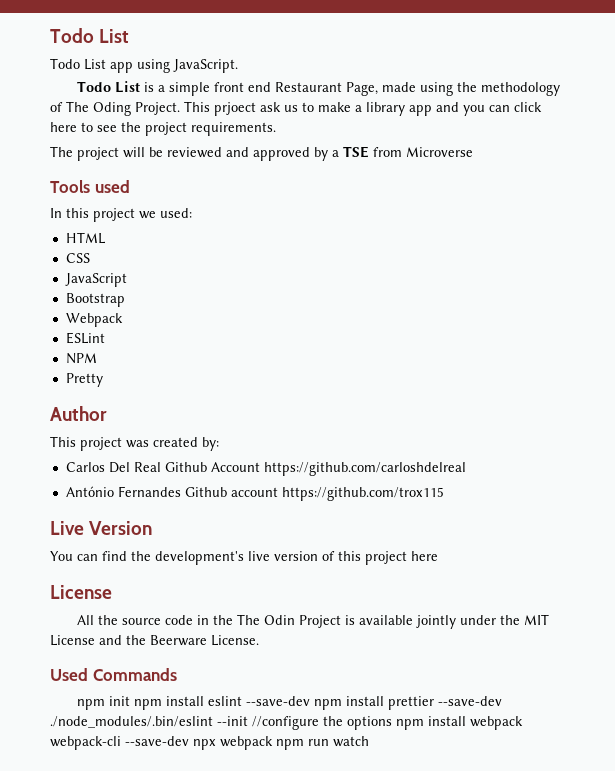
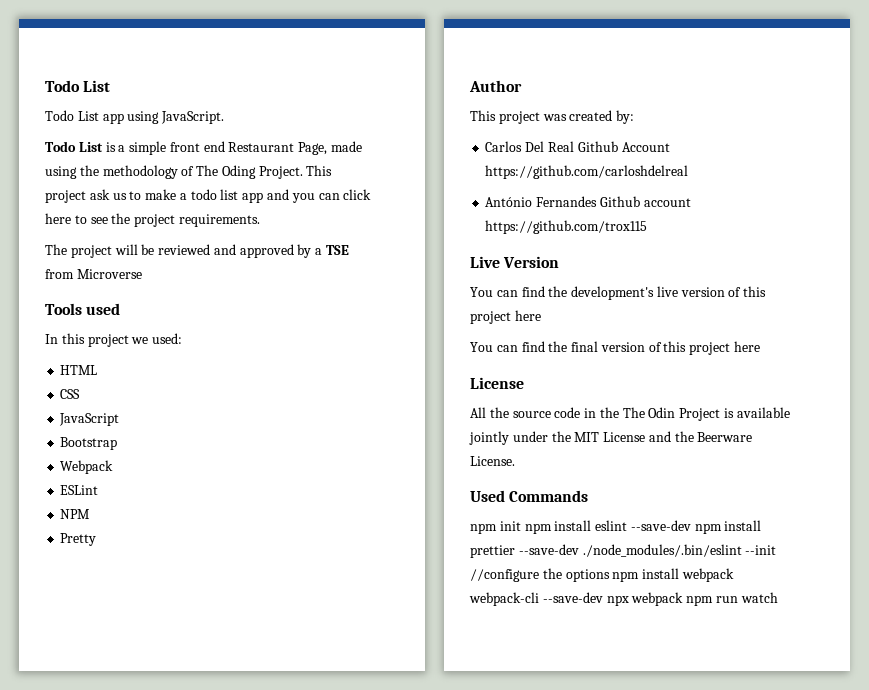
[214,102,256,116] prjoect -> [45,190,86,203] project
[366,102,405,116] library -> [190,189,239,200] todo list
(438, 556) none -> [470,341,761,355] // You can find the final version of this project here

